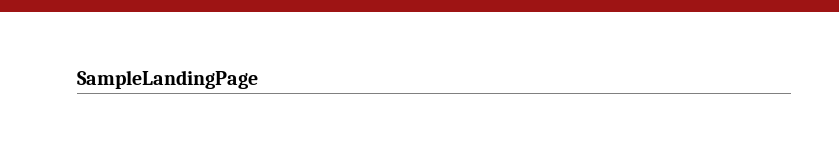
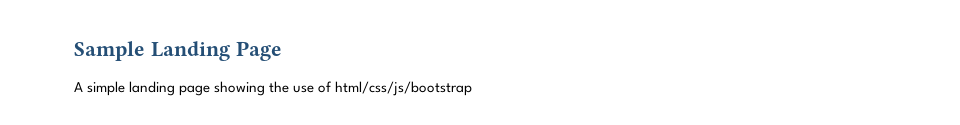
[77,70,258,89] SampleLandingPage -> [74,41,282,61] [74,81,473,96] Sample Landing Page // A simple landing page showing the use of html/css/js/bootstrap

